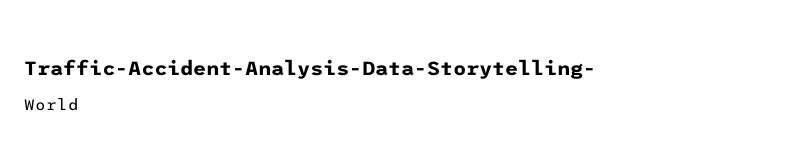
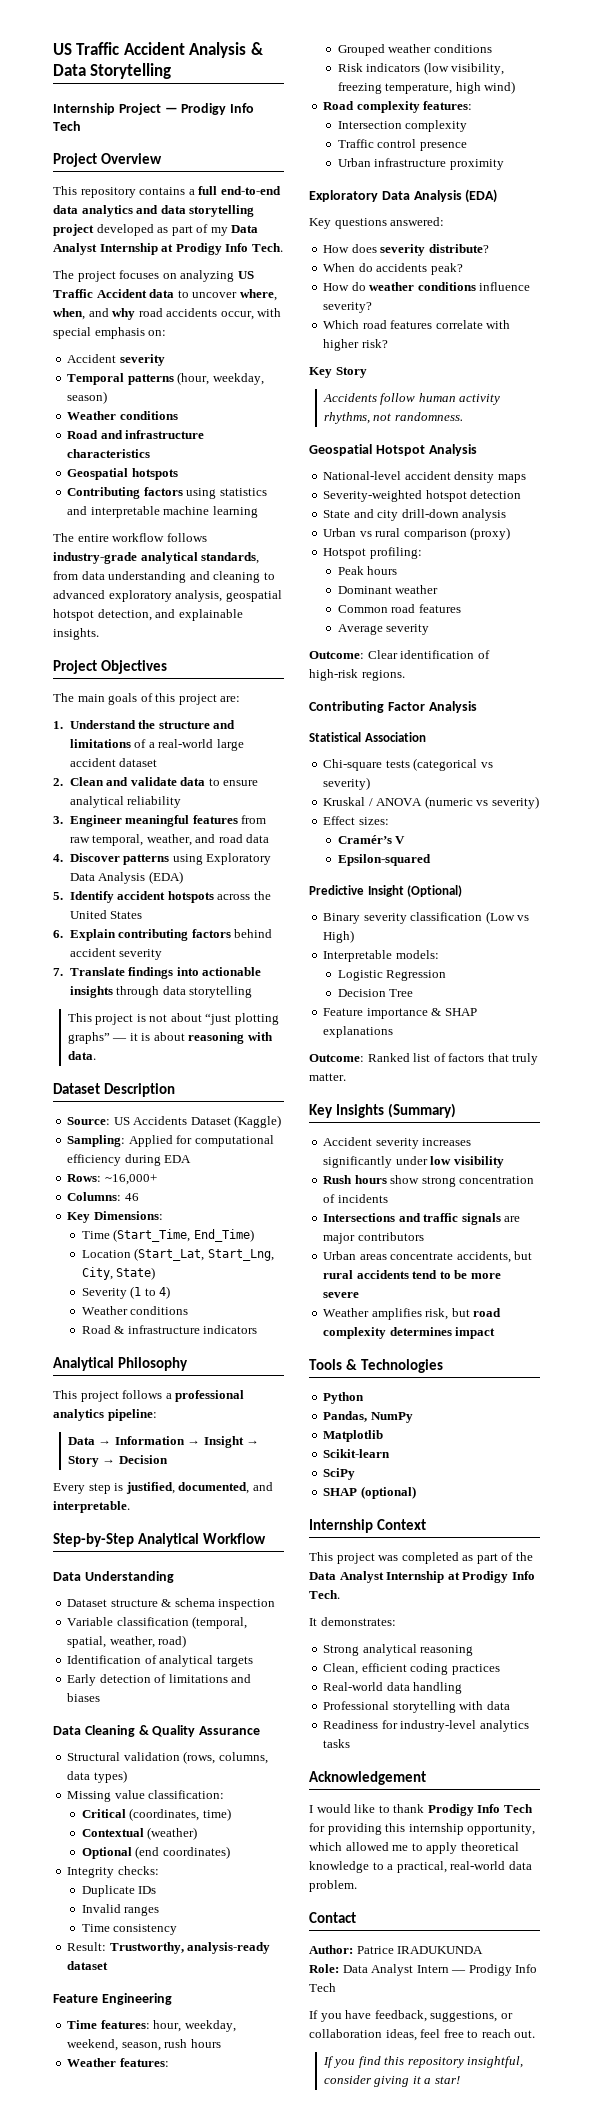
[24,59,596,79] [24,98,79,111] Traffic-Accident-Analysis-Data-Storytelling- // World -> [53,42,264,58] [53,63,172,79] [53,103,255,115] [53,121,81,131] [53,153,163,167] [53,186,281,198] [53,205,255,217] [53,224,259,236] [53,243,283,255] [53,270,254,282] [53,289,277,301] [53,308,282,320] [53,327,167,339] [67,354,165,366] [67,372,264,385] [67,391,108,404] [67,411,178,420] [67,430,205,439] [67,449,151,458] [67,468,178,480] [67,487,267,499] [67,506,258,518] [53,533,207,542] [53,552,260,564] [53,571,275,583] [53,590,282,602] [53,609,243,621] [53,628,99,640] [53,660,168,674] [53,693,241,705] [53,720,236,729] [69,739,244,751] [69,758,158,767] [53,777,259,786] [69,796,182,808] [53,815,267,827] [69,834,270,846] [53,853,272,865] [69,871,183,884] [53,891,271,903] [69,910,143,919] [53,929,273,941] [69,948,163,960] [53,967,262,979] [69,986,253,998] [67,1013,279,1025] [67,1032,273,1044] [67,1051,96,1060] [53,1083,176,1097] [67,1115,282,1128] [67,1135,274,1147] [67,1154,192,1166] [67,1174,157,1185] [67,1192,139,1201] [67,1211,163,1223] [81,1229,254,1242] [81,1248,274,1261] [81,1267,156,1280] [81,1286,171,1299] [81,1306,189,1315] [81,1325,258,1334] [53,1357,189,1371] [53,1390,245,1402] [53,1409,157,1421] [67,1436,260,1448] [67,1455,168,1467] [53,1482,273,1494] [53,1501,130,1513] [53,1533,267,1547] [53,1571,174,1583] [67,1598,276,1610] [67,1616,248,1629] [67,1635,187,1648] [67,1655,253,1667] [67,1674,252,1686] [67,1693,101,1702] [53,1725,261,1737] [67,1751,268,1764] [67,1770,127,1783] [67,1790,225,1802] [81,1808,231,1821] [81,1827,198,1840] [81,1846,230,1859] [67,1866,159,1878] [81,1885,157,1897] [81,1904,160,1916] [81,1924,178,1935] [67,1942,271,1954] [67,1961,109,1970] [53,1993,172,2005] [67,2020,236,2032] [67,2039,221,2051] [67,2058,169,2067] [337,44,492,56] [337,62,505,75] [337,81,516,94] [323,101,473,113] [337,120,468,132] [337,139,467,151] [337,158,504,170] [309,189,498,203] [309,217,445,229] [323,244,489,256] [323,263,463,275] [323,282,531,291] [323,302,373,313] [323,320,511,329] [323,339,388,351] [309,367,367,378] [322,393,501,405] [323,412,463,424] [309,444,477,456] [323,471,526,483] [323,490,522,502] [323,509,507,521] [323,527,511,540] [323,547,422,559] [337,566,398,575] [337,585,439,594] [337,604,461,613] [337,624,430,635] [309,650,490,659] [309,669,405,681] [309,701,477,713] [309,732,426,742] [323,758,493,771] [323,777,371,790] [323,796,539,809] [323,816,389,825] [337,835,406,844] [337,854,431,866] [309,885,463,897] [323,911,530,924] [323,930,355,943] [323,950,439,962] [337,970,447,981] [337,989,414,997] [323,1008,477,1019] [323,1026,394,1038] [309,1053,539,1065] [309,1073,346,1081] [309,1103,457,1118] [323,1137,472,1149] [323,1156,504,1168] [323,1175,535,1187] [323,1194,388,1203] [323,1213,521,1225] [323,1232,424,1244] [323,1251,533,1263] [323,1270,501,1279] [323,1292,360,1298] [323,1308,502,1320] [323,1327,496,1339] [309,1359,444,1373] [323,1392,365,1404] [323,1411,413,1423] [323,1430,384,1442] [323,1449,391,1458] [323,1468,356,1480] [323,1486,416,1499] [309,1519,427,1533] [309,1552,533,1564] [309,1571,535,1583] [309,1590,340,1599] [309,1617,396,1626] [323,1644,474,1656] [323,1663,500,1675] [323,1682,463,1694] [323,1701,510,1713] [323,1720,529,1732] [323,1739,351,1748] [309,1771,426,1785] [309,1804,533,1816] [309,1823,536,1835] [309,1842,519,1854] [309,1861,532,1873] [309,1880,357,1892] [309,1912,356,1923] [309,1945,484,1954] [309,1964,538,1976] [309,1983,336,1992] [309,2010,513,2022] [309,2029,536,2041] [322,2056,524,2068] [323,2075,460,2087] US Traffic Accident Analysis & Data Storytelling // Internship Project — Prodigy Info Tech // Project Overview // This repository contains a full end-to-end data analytics and data storytelling project developed as part of my Data Analyst Internship at Prodigy Info Tech. // The project focuses on analyzing US Traffic Accident data to uncover where, when, and why road accidents occur, with special emphasis on: // Accident severity // Temporal patterns (hour, weekday, season) // Weather conditions // Road and infrastructure characteristics // Geospatial hotspots // Contributing factors using statistics and interpretable machine learning // The entire workflow follows industry-grade analytical standards, from data understanding and cleaning to advanced exploratory analysis, geospatial hotspot detection, and explainable insights. // Project Objectives // The main goals of this project are: // 1. Understand the structure and limitations of a real-world large accident dataset // 2. Clean and validate data to ensure analytical reliability // 3. Engineer meaningful features from raw temporal, weather, and road data // 4. Discover patterns using Exploratory Data Analysis (EDA) // 5. Identify accident hotspots across the United States // 6. Explain contributing factors behind accident severity // 7. Translate findings into actionable insights through data storytelling // This project is not about “just plotting graphs” — it is about reasoning with data. // Dataset Description // Source: US Accidents Dataset (Kaggle) // Sampling: Applied for computational efficiency during EDA // Rows: ~16,000+ // Columns: 46 // Key Dimensions: // Time (Start_Time, End_Time) // Location (Start_Lat, Start_Lng, City, State) // Severity (1 to 4) // Weather conditions // Road & infrastructure indicators // Analytical Philosophy // This project follows a professional analytics pipeline: // Data → Information → Insight → Story → Decision // Every step is justified, documented, and interpretable. // Step-by-Step Analytical Workflow // Data Understanding // Dataset structure & schema inspection // Variable classification (temporal, spatial, weather, road) // Identification of analytical targets // Early detection of limitations and biases // Data Cleaning & Quality Assurance // Structural validation (rows, columns, data types) // Missing value classification: // Critical (coordinates, time) // Contextual (weather) // Optional (end coordinates) // Integrity checks: // Duplicate IDs // Invalid ranges // Time consistency // Result: Trustworthy, analysis-ready dataset // Feature Engineering // Time features: hour, weekday, weekend, season, rush hours // Weather features: // Grouped weather conditions // Risk indicators (low visibility, freezing temperature, high wind) // Road complexity features: // Intersection complexity // Traffic control presence // Urban infrastructure proximity // Exploratory Data Analysis (EDA) // Key questions answered: // How does severity distribute? // When do accidents peak? // How do weather conditions influence severity? // Which road features correlate with higher risk? // Key Story // Accidents follow human activity rhythms, not randomness. // Geospatial Hotspot Analysis // National-level accident density maps // Severity-weighted hotspot detection // State and city drill-down analysis // Urban vs rural comparison (proxy) // Hotspot profiling: // Peak hours // Dominant weather // Common road features // Average severity // Outcome: Clear identification of high-risk regions. // Contributing Factor Analysis // Statistical Association // Chi-square tests (categorical vs severity) // Kruskal / ANOVA (numeric vs severity) // Effect sizes: // Cramér’s V // Epsilon-squared // Predictive Insight (Optional) // Binary severity classification (Low vs High) // Interpretable models: // Logistic Regression // Decision Tree // Feature importance & SHAP explanations // Outcome: Ranked list of factors that truly matter. // Key Insights (Summary) // Accident severity increases significantly under low visibility // Rush hours show strong concentration of incidents // Intersections and traffic signals are major contributors // Urban areas concentrate accidents, but rural accidents tend to be more severe // Weather amplifies risk, but road complexity determines impact // Tools & Technologies // Python // Pandas, NumPy // Matplotlib // Scikit-learn // SciPy // SHAP (optional) // Internship Context // This project was completed as part of the Data Analyst Internship at Prodigy Info Tech. // It demonstrates: // Strong analytical reasoning // Clean, efficient coding practices // Real-world data handling // Professional storytelling with data // Readiness for industry-level analytics tasks // Acknowledgement // I would like to thank Prodigy Info Tech for providing this internship opportunity, which allowed me to apply theoretical knowledge to a practical, real-world data problem. // Contact // Author: Patrice IRADUKUNDA // Role: Data Analyst Intern — Prodigy Info Tech // If you have feedback, suggestions, or collaboration ideas, feel free to reach out. // If you find this repository insightful, consider giving it a star!

